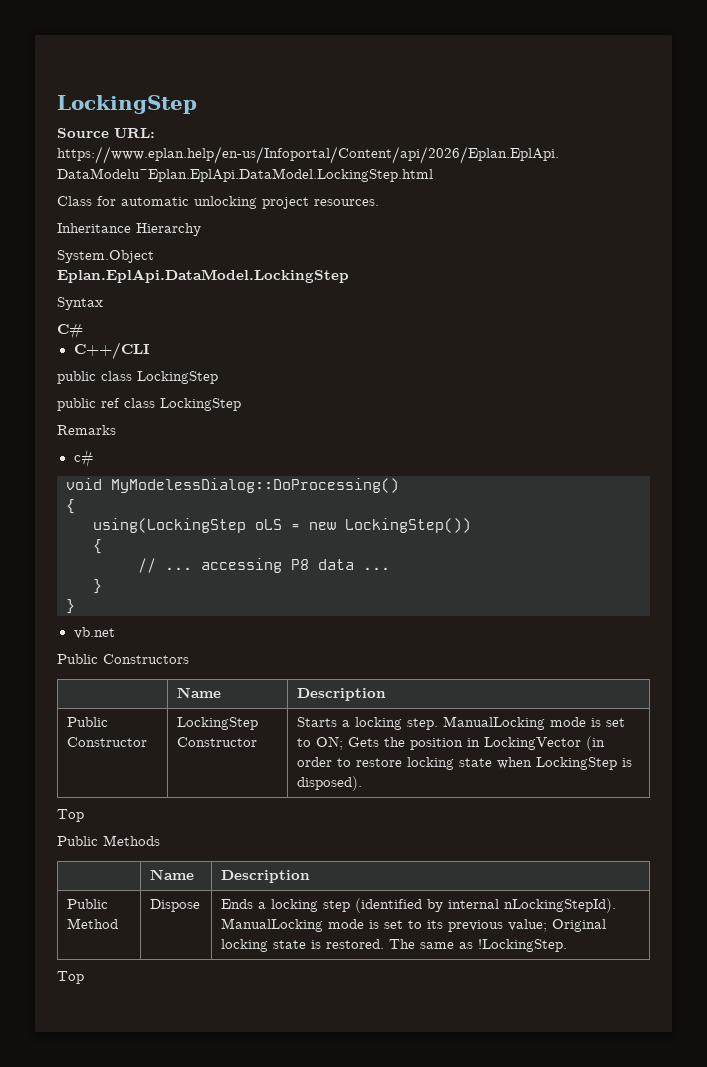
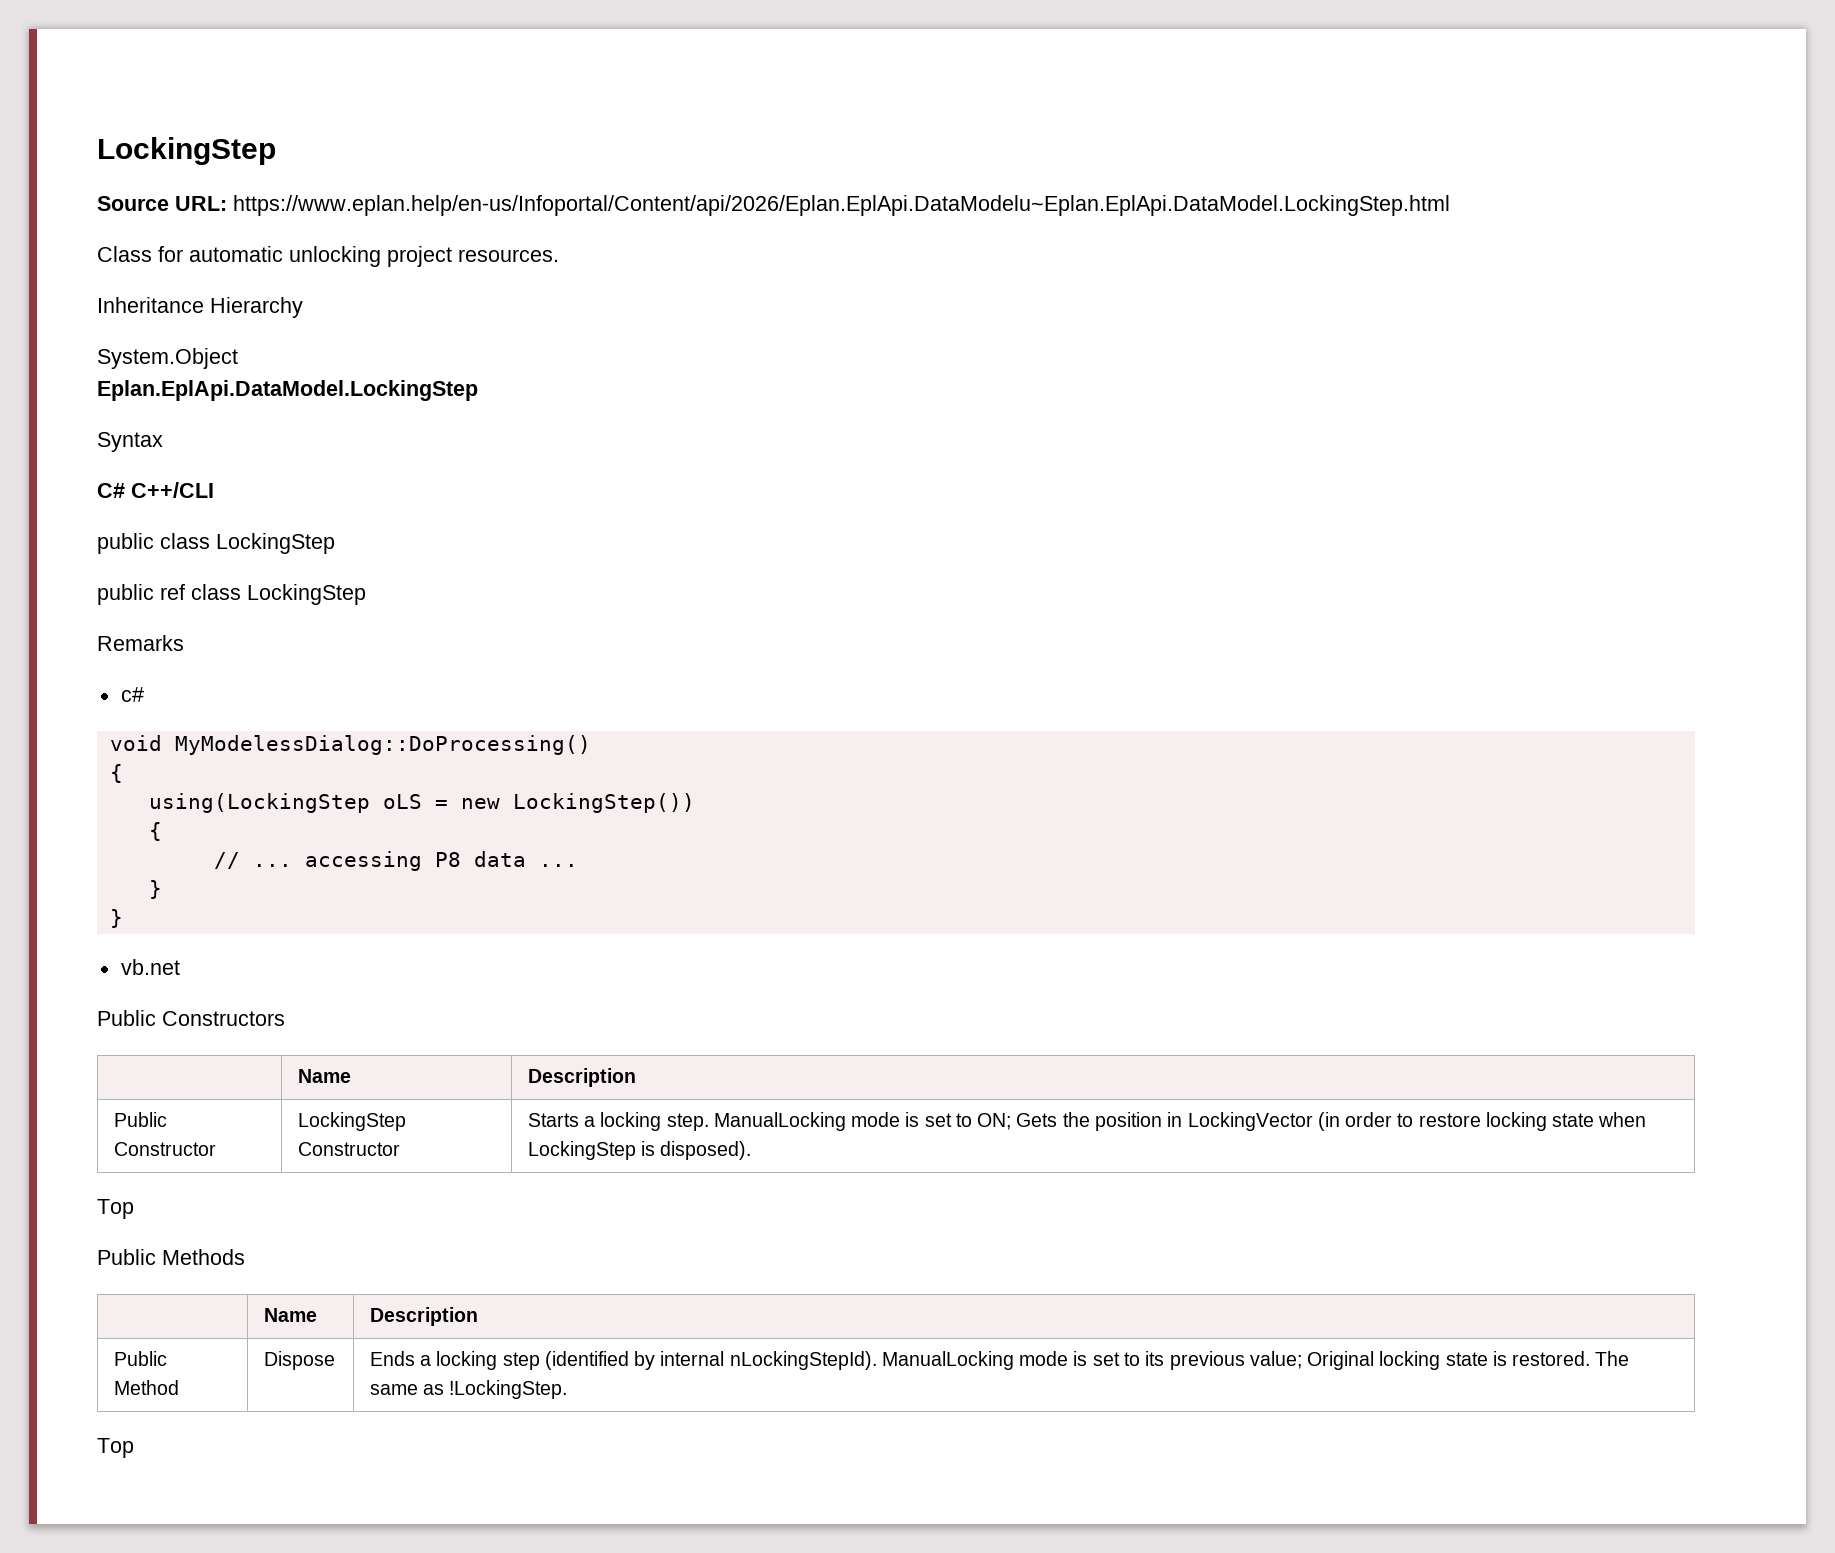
(83, 331) // -> (125, 490) none

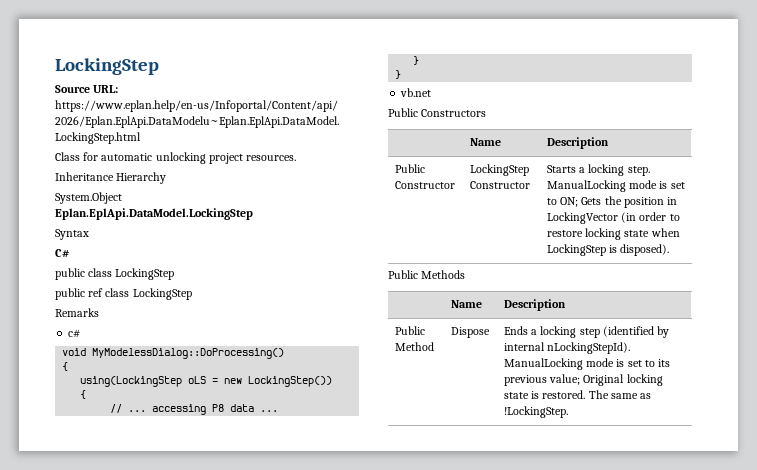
[131,482,214,498] C++/CLI -> (70, 253) none
[97,1199,134,1219] // Top -> (670, 250) none
[97,1438,134,1458] // Top -> (568, 412) none

